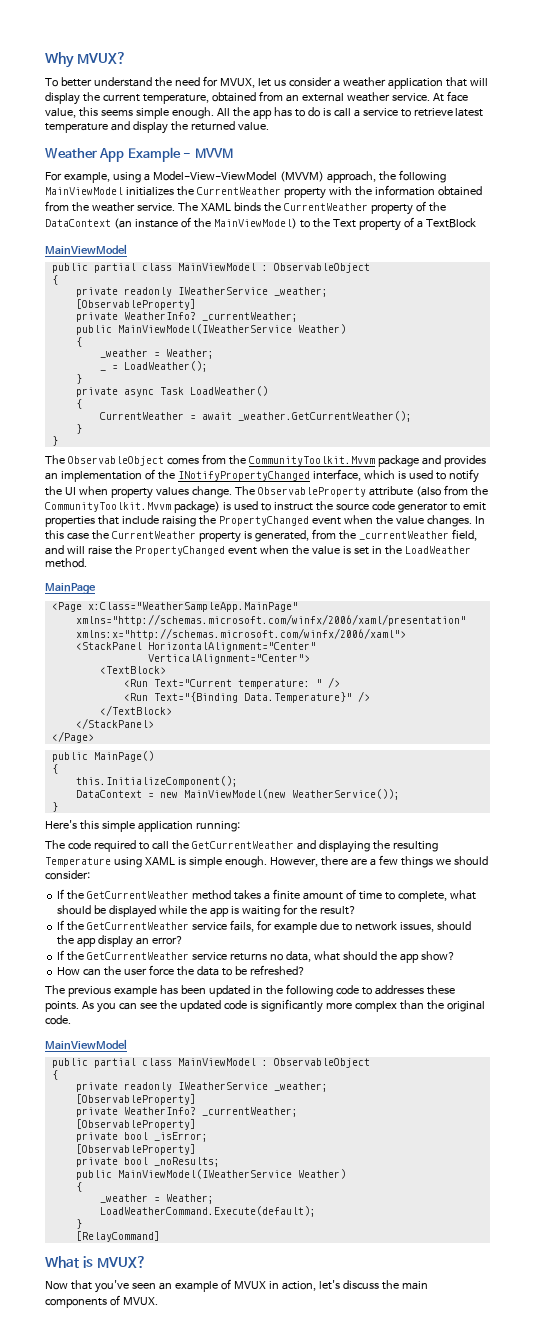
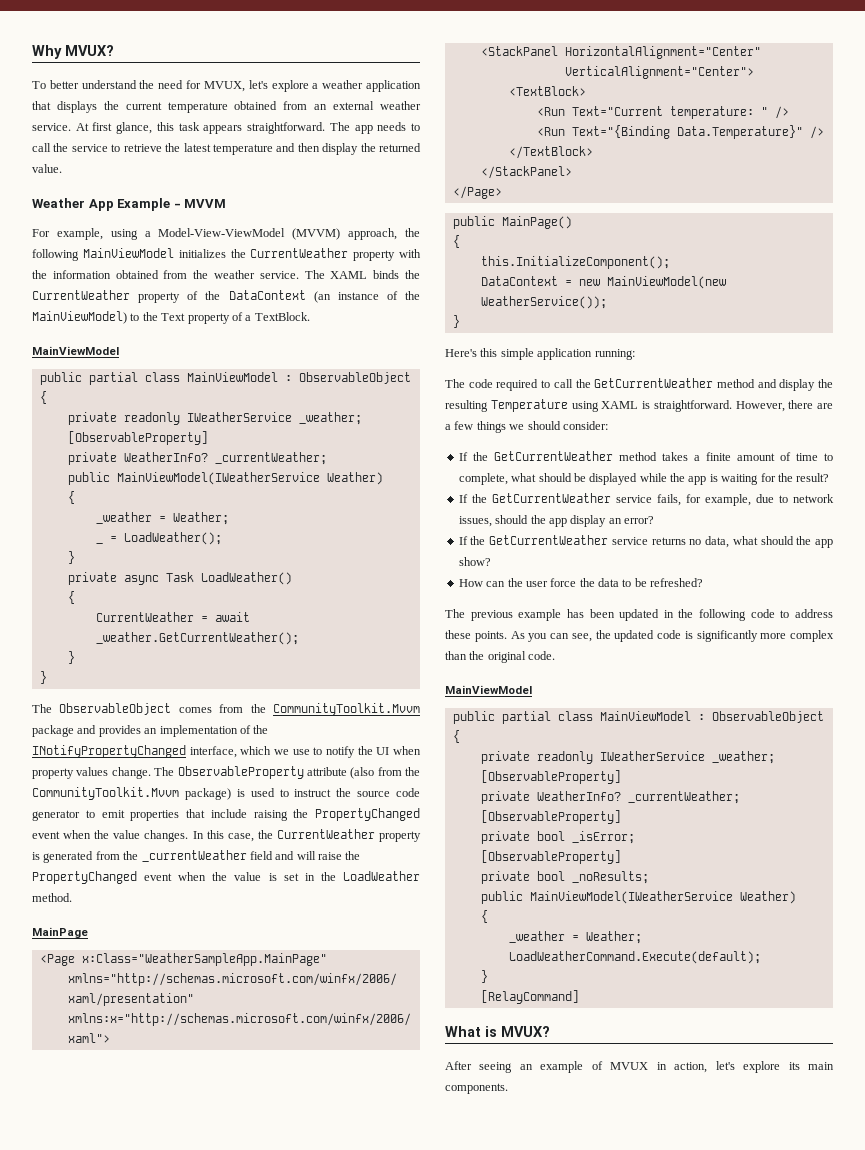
[257,77,332,87] let us consider -> [248,80,309,92] let's explore
[469,78,488,86] [45,92,80,105] will display -> [56,101,97,113] displays
[142,94,209,104] temperature, -> [167,102,228,113] temperature
[446,91,468,102] [45,107,360,119] face value, this seems simple enough. All the app has to do is call a -> [92,122,421,134] [32,143,69,152] first glance, this task appears straightforward. The app needs to call the
(453, 112) none -> [165,143,181,152] the
(130, 126) none -> [297,143,320,152] then
[425,218,476,228] TextBlock -> [254,312,310,321] TextBlock.
[397,470,433,479] is used -> [274,749,310,755] we use
[66,532,89,540] case -> [227,833,254,842] case,
[254,530,309,542] generated, -> [43,851,94,863] generated
[451,529,477,541] field, -> [249,851,273,860] field
[296,840,370,853] and displaying -> [716,379,816,391] method and display
[188,856,267,868] simple enough. -> [653,400,732,412] straightforward.
[273,922,317,933] example -> [704,494,751,506] example,
[374,985,424,995] addresses -> [795,609,833,618] address
[139,1003,157,1009] see -> [571,633,592,642] see,
[45,1280,156,1293] Now that you've seen -> [445,1061,513,1073] After seeing
[342,1280,428,1290] [45,1295,158,1308] discuss the main components of MVUX. -> [743,1061,834,1073] [445,1083,508,1094] explore its main components.

